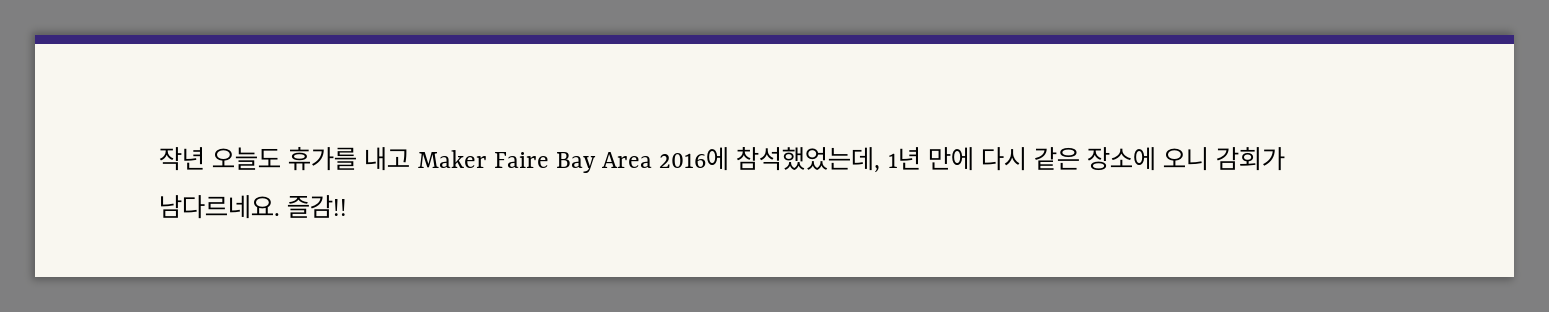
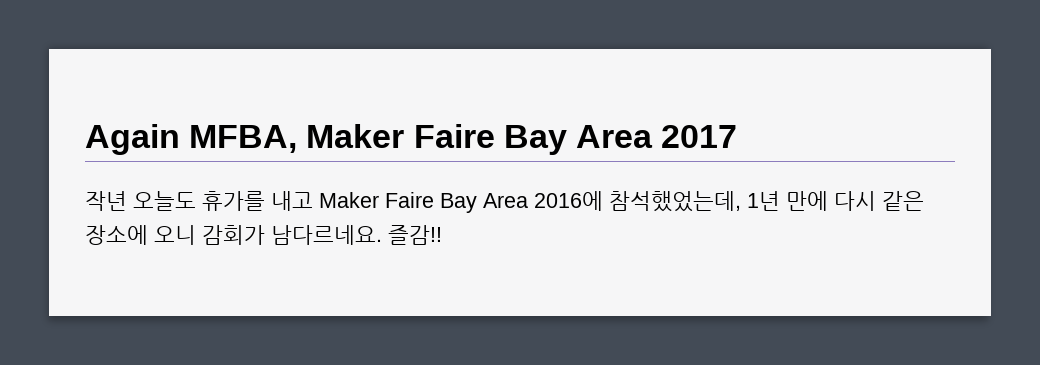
(159, 159) none -> [85,124,738,155] Again MFBA, Maker Faire Bay Area 2017 //

